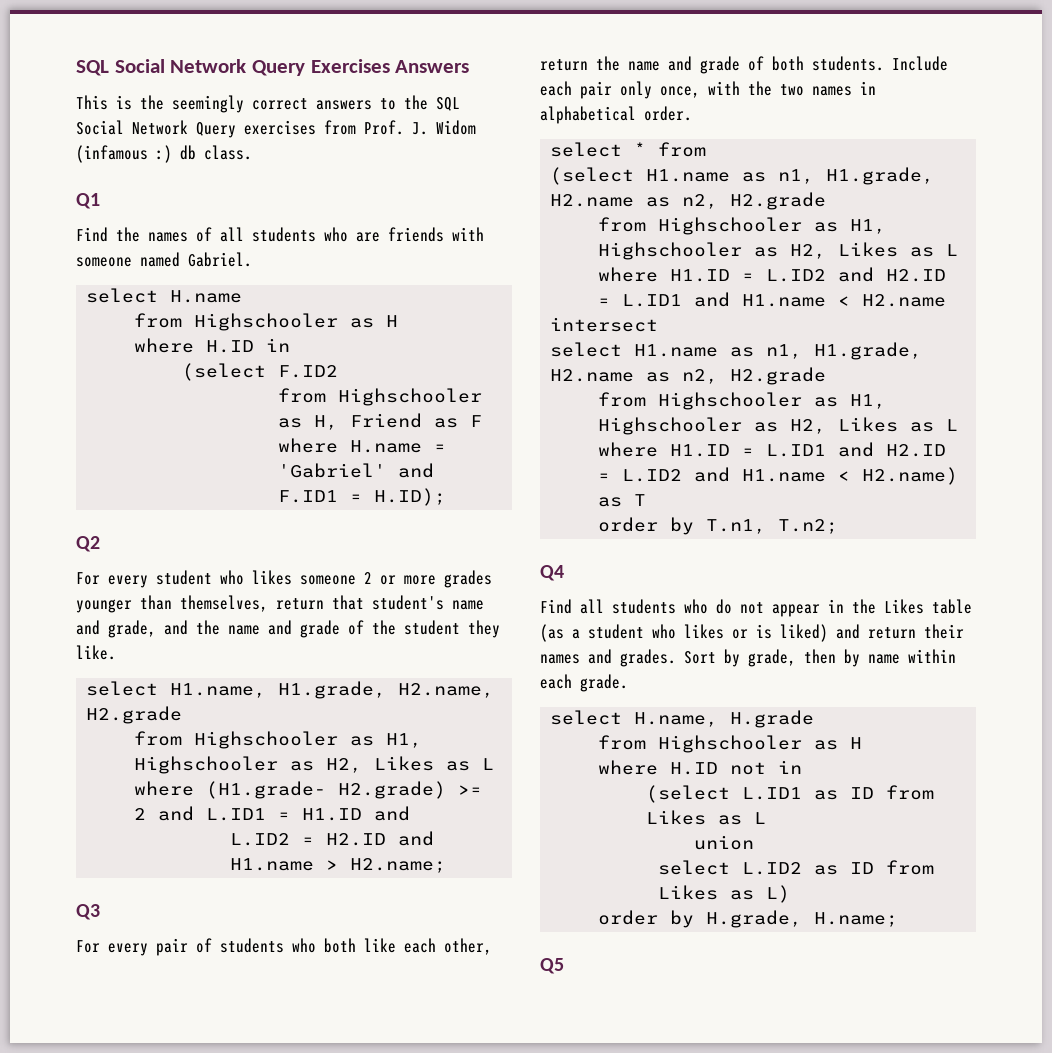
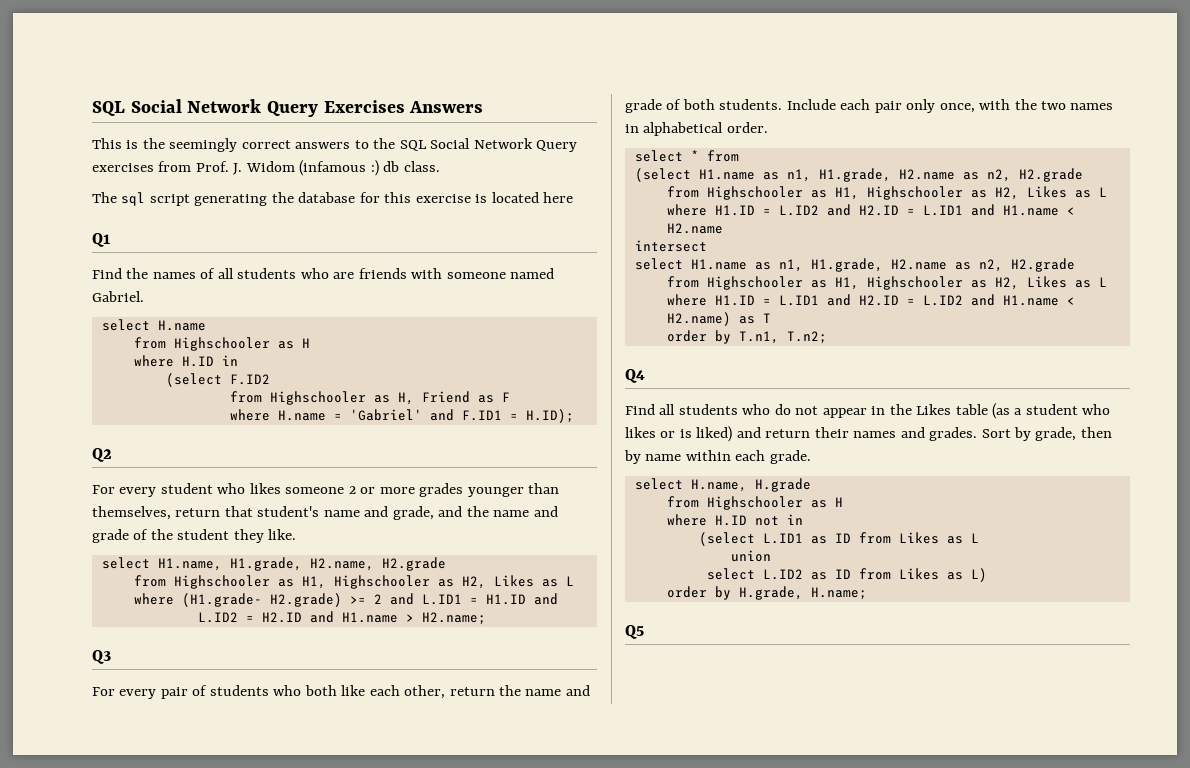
(252, 152) none -> [92,192,574,206] // The sql script generating the database for this exercise is located here

